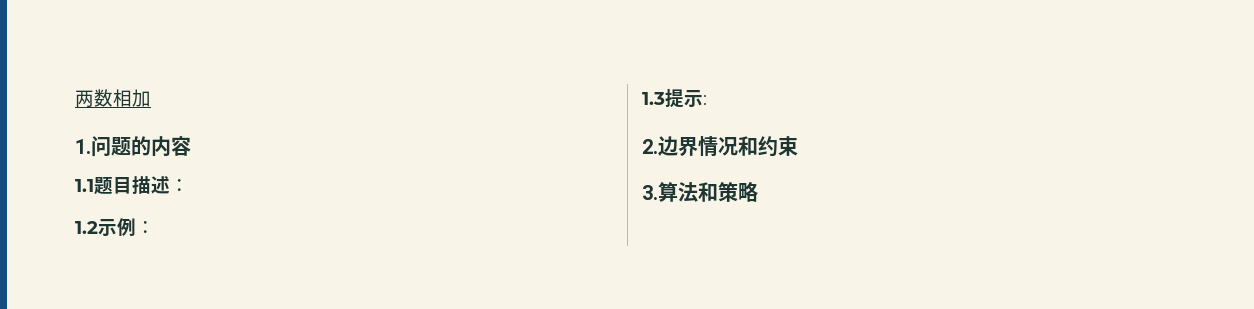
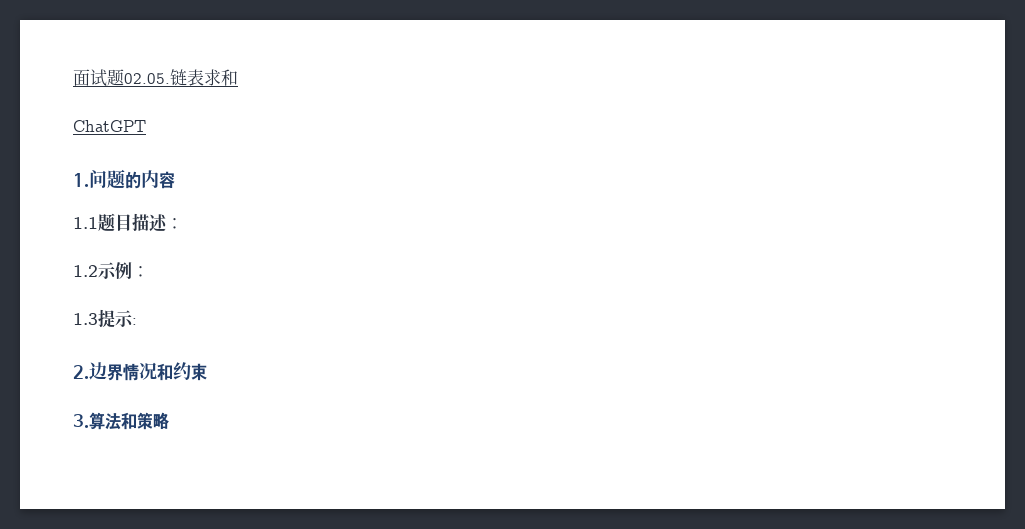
[75,89,151,107] 两数相加 -> [73,69,238,87] [73,120,146,132] 面试题02.05.链表求和 // ChatGPT

